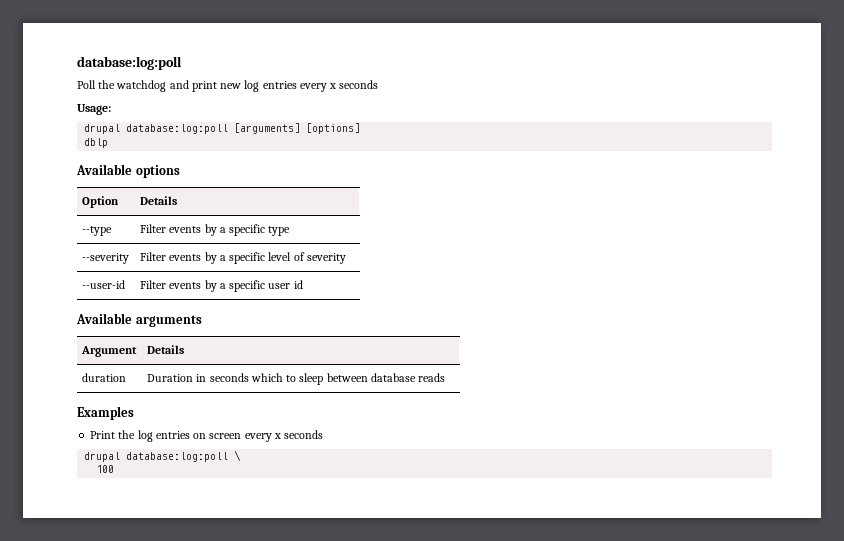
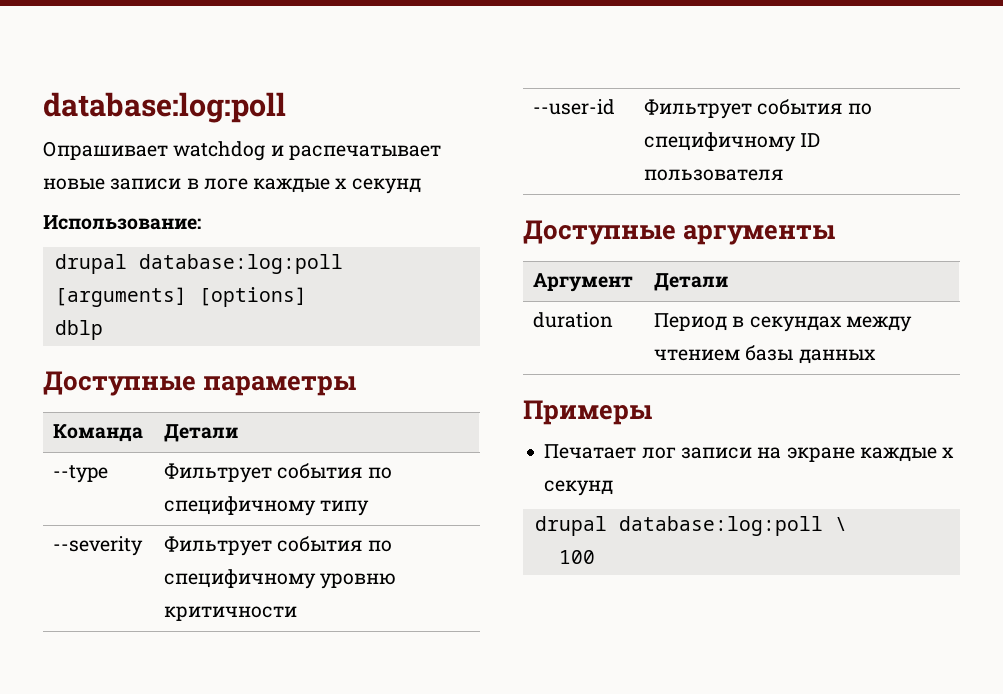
[77,80,379,92] [77,104,111,115] Poll the watchdog and print new log entries every x seconds // Usage: -> [43,141,441,161] [43,178,421,194] [43,215,201,230] Опрашивает watchdog и распечатывает новые записи в логе каждые x секунд // Использование:
[76,164,180,178] [82,196,120,208] [140,196,178,205] [82,226,113,236] [140,224,291,236] [82,253,130,264] [140,252,346,264] [82,280,126,289] [140,280,303,292] [76,313,202,327] [81,346,138,357] [147,345,185,354] [82,373,127,382] [147,373,446,385] [77,406,134,420] [90,430,324,442] Available options // Option | Details // --type | Filter events by a specific type // --severity | Filter events by a specific level of severity // --user-id | Filter events by a specific user id // Available arguments // Argument | Details // duration | Duration in seconds which to sleep between database reads // Examples // Print the log entries on screen every x seconds -> [43,371,357,396] [53,424,144,442] [164,424,239,442] [53,465,109,483] [164,463,392,483] [164,496,370,516] [53,536,144,556] [164,536,392,556] [164,569,397,589] [164,606,298,621] [533,99,616,115] [644,99,872,119] [644,132,821,152] [644,169,784,181] [523,220,836,245] [533,273,634,292] [654,273,729,291] [533,312,614,328] [654,313,912,332] [654,345,876,364] [523,400,652,425] [544,444,955,462] [544,480,614,496] Доступные параметры // Команда | Детали // --type | Фильтрует события по специфичному типу // --severity | Фильтрует события по специфичному уровню критичности // --user-id | Фильтрует события по специфичному ID пользователя // Доступные аргументы // Аргумент | Детали // duration | Период в секундах между чтением базы данных // Примеры // Печатает лог записи на экране каждые x секунд

